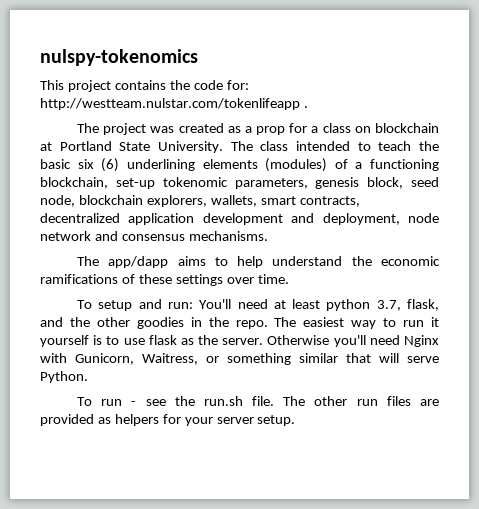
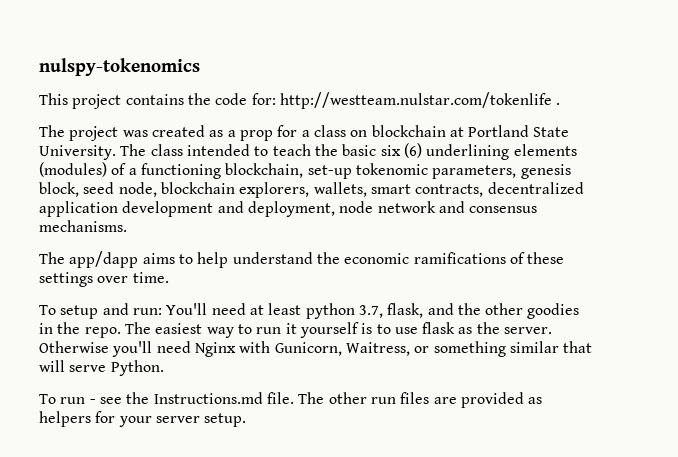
[40,98,300,110] http://westteam.nulstar.com/tokenlifeapp -> [279,92,552,109] http://westteam.nulstar.com/tokenlife
[203,396,243,406] run.sh -> [153,392,263,404] Instructions.md

